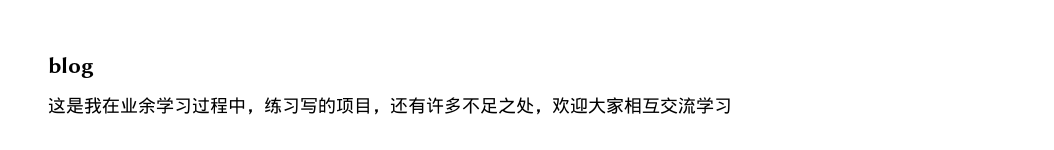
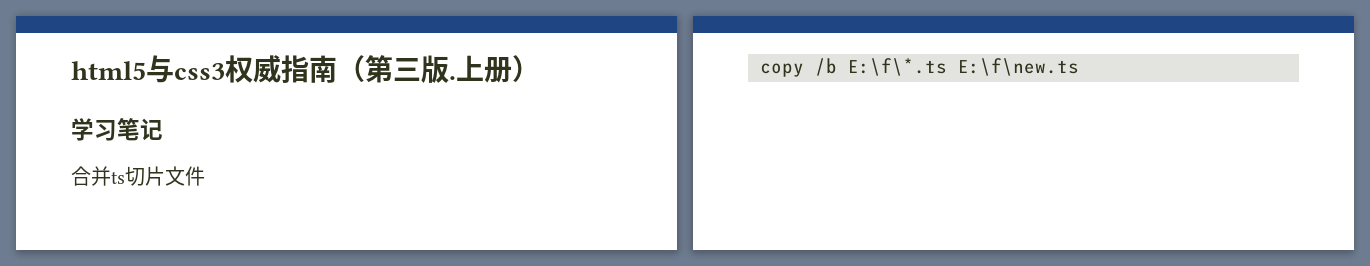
[48,57,94,78] [48,97,732,115] blog // 这是我在业余学习过程中，练习写的项目，还有许多不足之处，欢迎大家相互交流学习 -> [71,55,540,83] [71,118,163,141] [71,166,205,186] [760,58,1079,77] html5与css3权威指南（第三版.上册） // 学习笔记 // 合并ts切片文件 // copy /b E:\f\*.ts E:\f\new.ts

